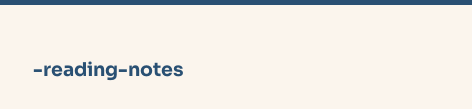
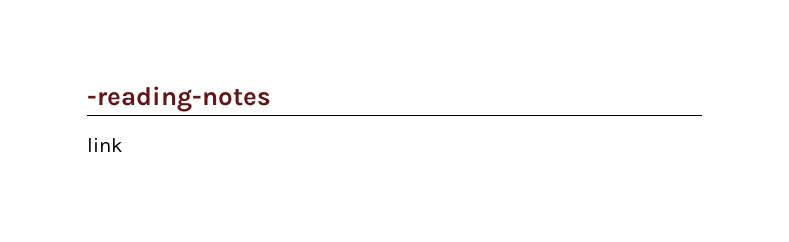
(184, 71) none -> [87,137,123,152] // link

